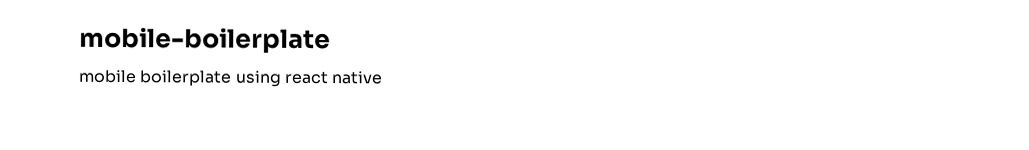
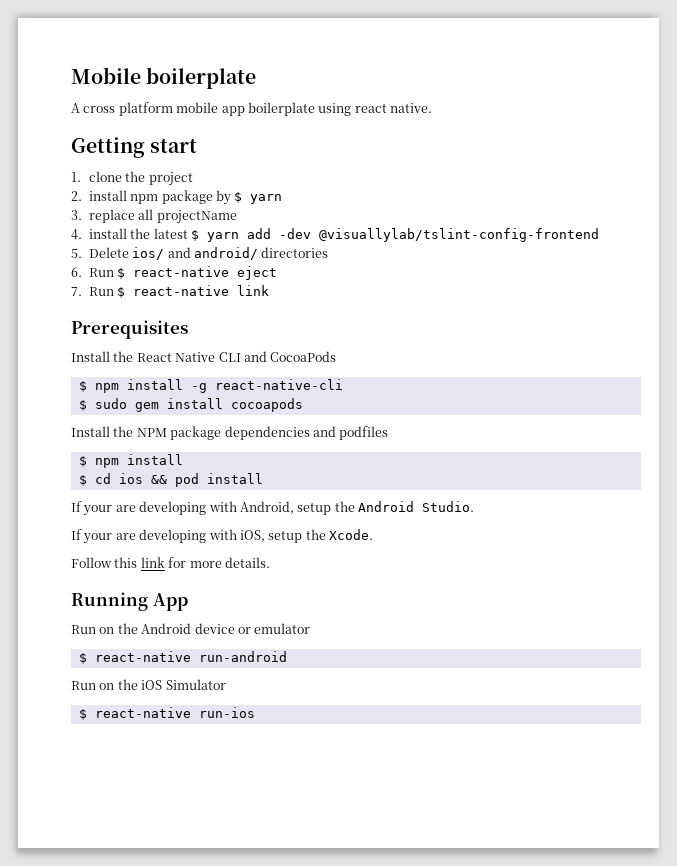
[79,26,331,54] [78,69,384,87] mobile-boilerplate // mobile boilerplate using react native -> [71,67,257,89] [71,102,432,116] [71,137,198,158] [71,171,193,186] [71,190,283,205] [71,209,237,224] [71,228,599,242] [71,247,329,260] [71,266,278,280] [71,285,270,298] [71,320,188,339] [71,351,337,362] [78,379,343,393] [78,398,303,412] [71,426,389,440] [78,454,183,468] [78,473,263,487] [71,501,474,516] [71,529,373,544] [71,557,270,568] [71,592,188,611] [71,623,311,634] [78,651,287,664] [71,679,226,690] [78,707,255,720] Mobile boilerplate // A cross platform mobile app boilerplate using react native. // Getting start // 1. clone the project // 2. install npm package by $ yarn // 3. replace all projectName // 4. install the latest $ yarn add -dev @visuallylab/tslint-config-frontend // 5. Delete ios/ and android/ directories // 6. Run $ react-native eject // 7. Run $ react-native link // Prerequisites // Install the React Native CLI and CocoaPods // $ npm install -g react-native-cli // $ sudo gem install cocoapods // Install the NPM package dependencies and podfiles // $ npm install // $ cd ios && pod install // If your are developing with Android, setup the Android Studio. // If your are developing with iOS, setup the Xcode. // Follow this link for more details. // Running App // Run on the Android device or emulator // $ react-native run-android // Run on the iOS Simulator // $ react-native run-ios

